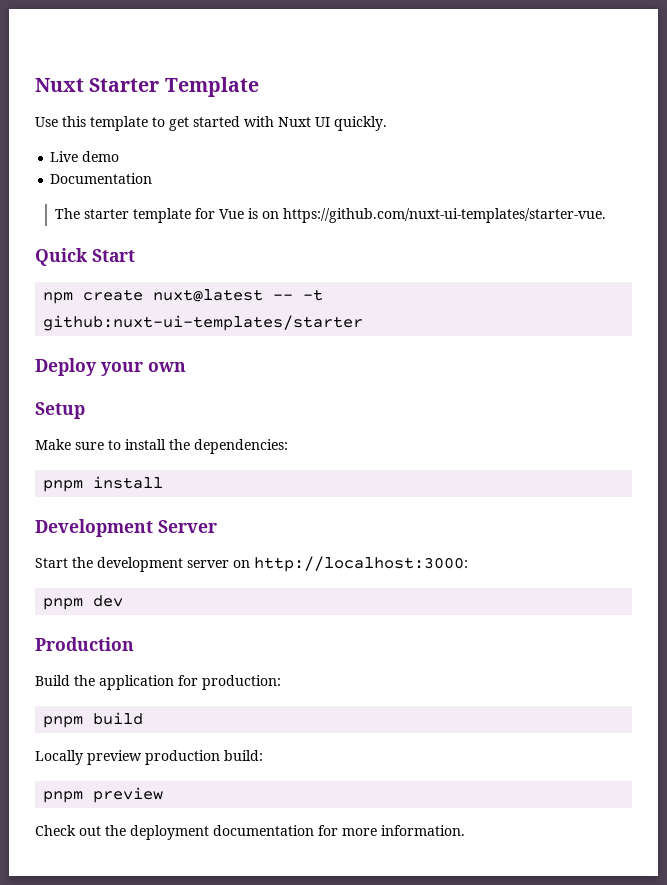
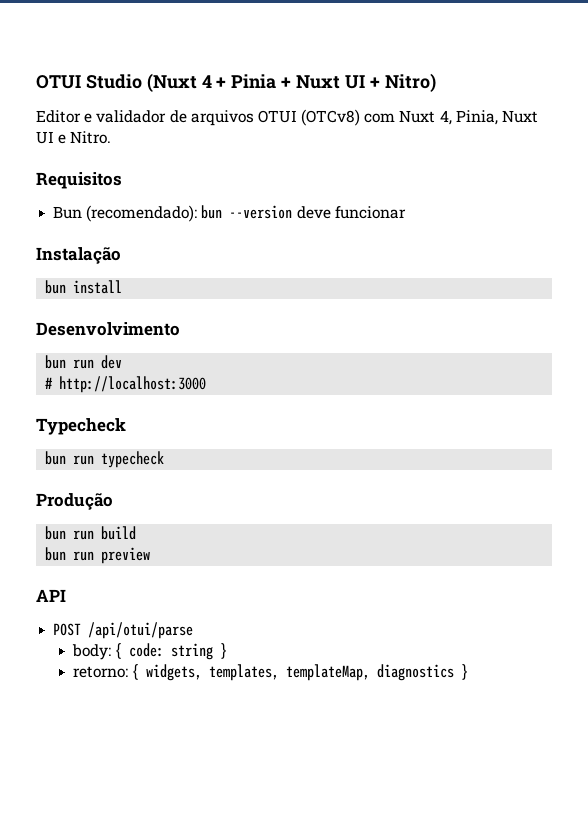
[35,77,259,97] [35,116,387,131] [50,151,120,162] [50,173,153,184] [54,208,606,223] [35,248,135,266] [43,289,324,304] [43,315,364,331] [35,358,186,376] [35,402,85,419] [35,439,288,454] [43,476,164,492] [35,519,217,537] [35,556,468,572] [43,595,124,610] [35,637,134,651] [35,675,281,690] [43,712,144,728] [35,750,263,765] [43,787,164,803] [35,825,465,840] Nuxt Starter Template // Use this template to get started with Nuxt UI quickly. // Live demo // Documentation // The starter template for Vue is on https://github.com/nuxt-ui-templates/starter-vue. // Quick Start // npm create nuxt@latest -- -t github:nuxt-ui-templates/starter // Deploy your own // Setup // Make sure to install the dependencies: // pnpm install // Development Server // Start the development server on http://localhost:3000: // pnpm dev // Production // Build the application for production: // pnpm build // Locally preview production build: // pnpm preview // Check out the deployment documentation for more information. -> [36,73,436,92] [36,109,539,126] [36,131,112,144] [36,172,122,189] [53,205,406,222] [36,247,121,264] [45,280,123,294] [36,322,180,336] [45,355,123,369] [45,376,207,393] [36,418,126,435] [45,451,165,468] [36,493,113,510] [45,526,137,540] [45,547,151,564] [36,589,66,602] [53,622,194,639] [71,643,227,660] [72,664,468,681] OTUI Studio (Nuxt 4 + Pinia + Nuxt UI + Nitro) // Editor e validador de arquivos OTUI (OTCv8) com Nuxt 4, Pinia, Nuxt UI e Nitro. // Requisitos // Bun (recomendado): bun --version deve funcionar // Instalação // bun install // Desenvolvimento // bun run dev // # http://localhost:3000 // Typecheck // bun run typecheck // Produção // bun run build // bun run preview // API // POST /api/otui/parse // body: { code: string } // retorno: { widgets, templates, templateMap, diagnostics }

